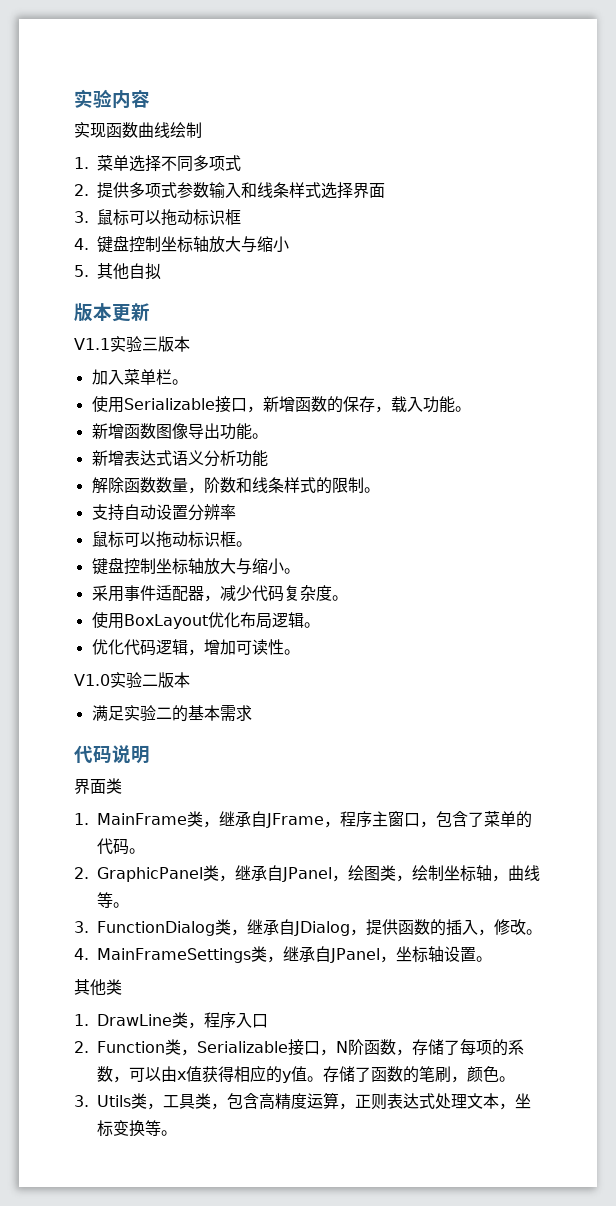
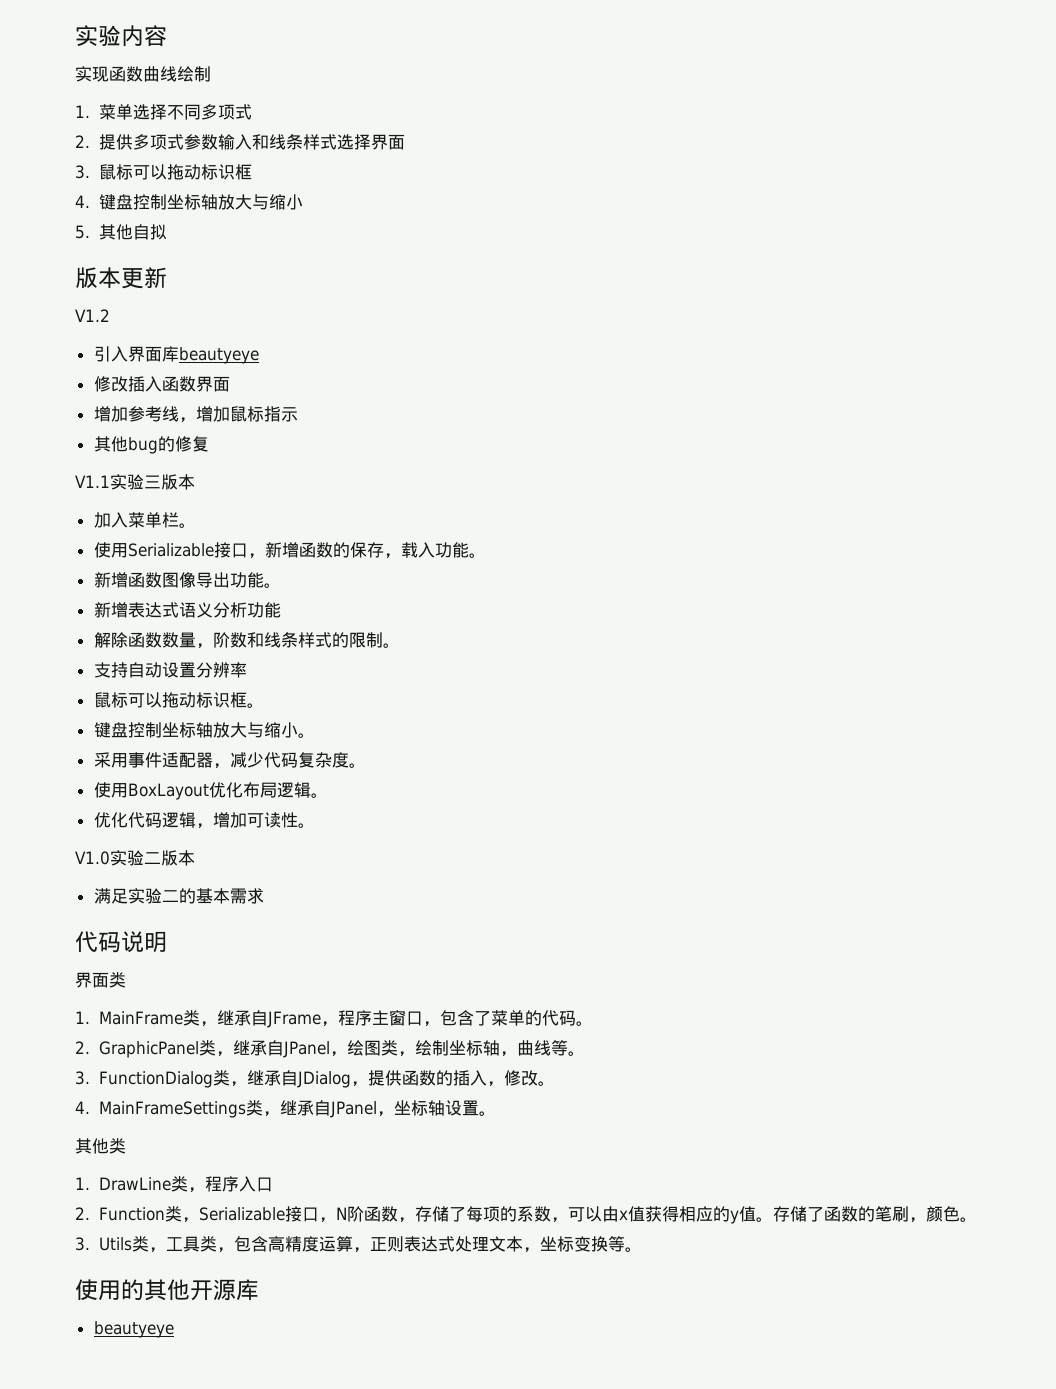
(150, 312) none -> [75,309,110,322] [93,346,259,364] [93,376,230,392] [93,406,298,423] [93,436,209,454] // V1.2 // 引入界面库beautyeye // 修改插入函数界面 // 增加参考线，增加鼠标指示 // 其他bug的修复
(177, 1133) none -> [75,1279,259,1301] [93,1321,174,1338] // 使用的其他开源库 // beautyeye

